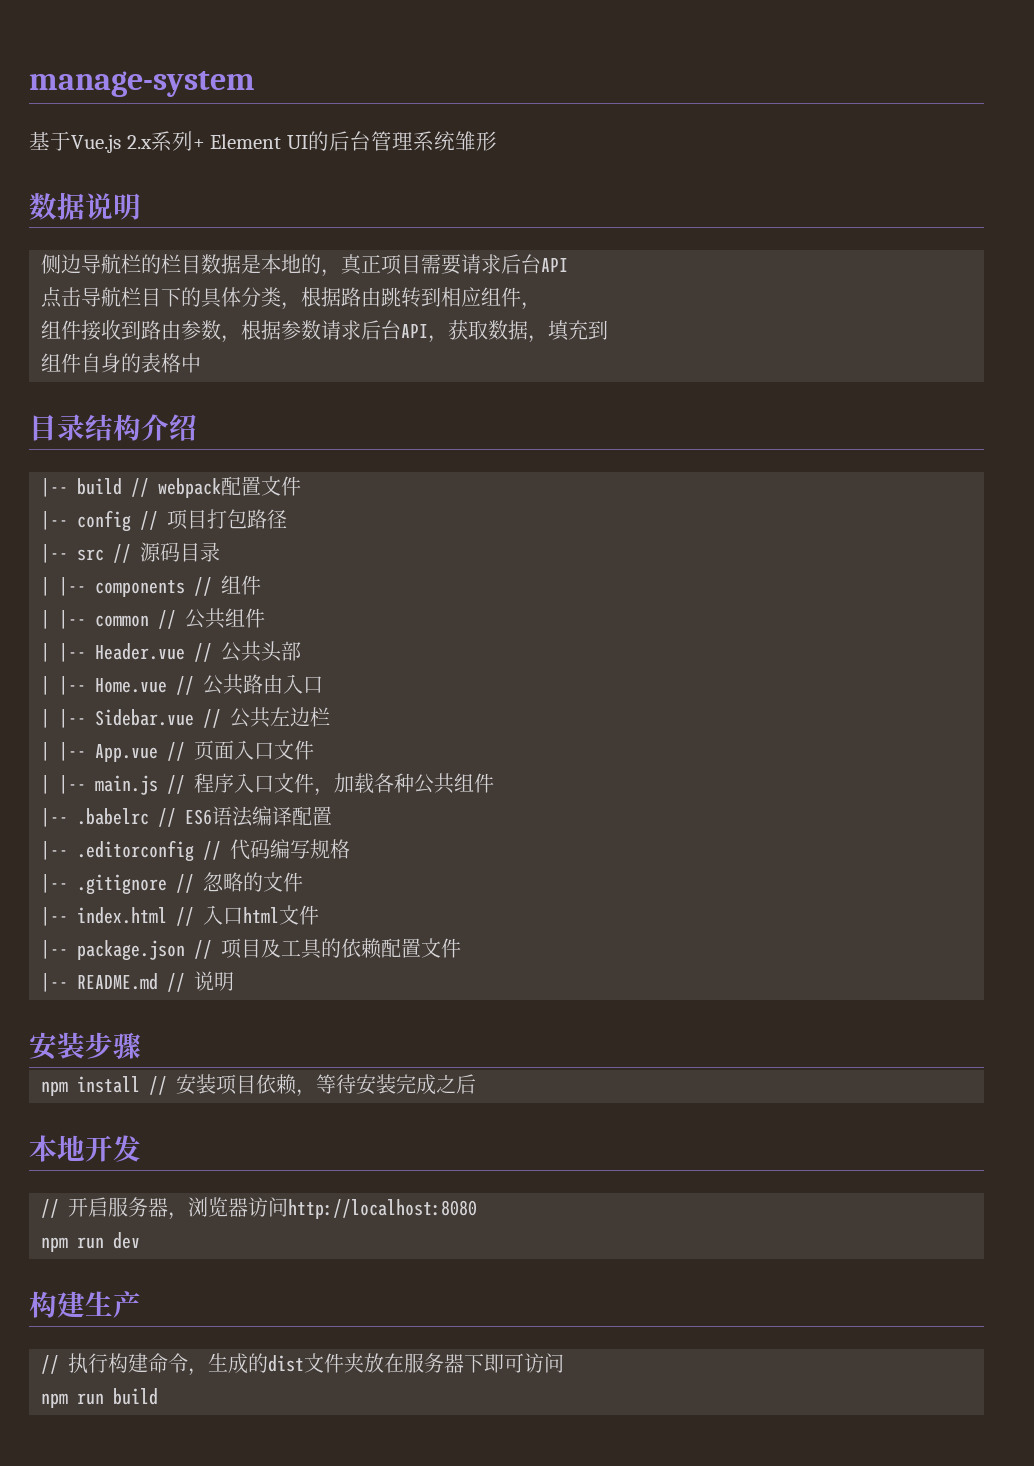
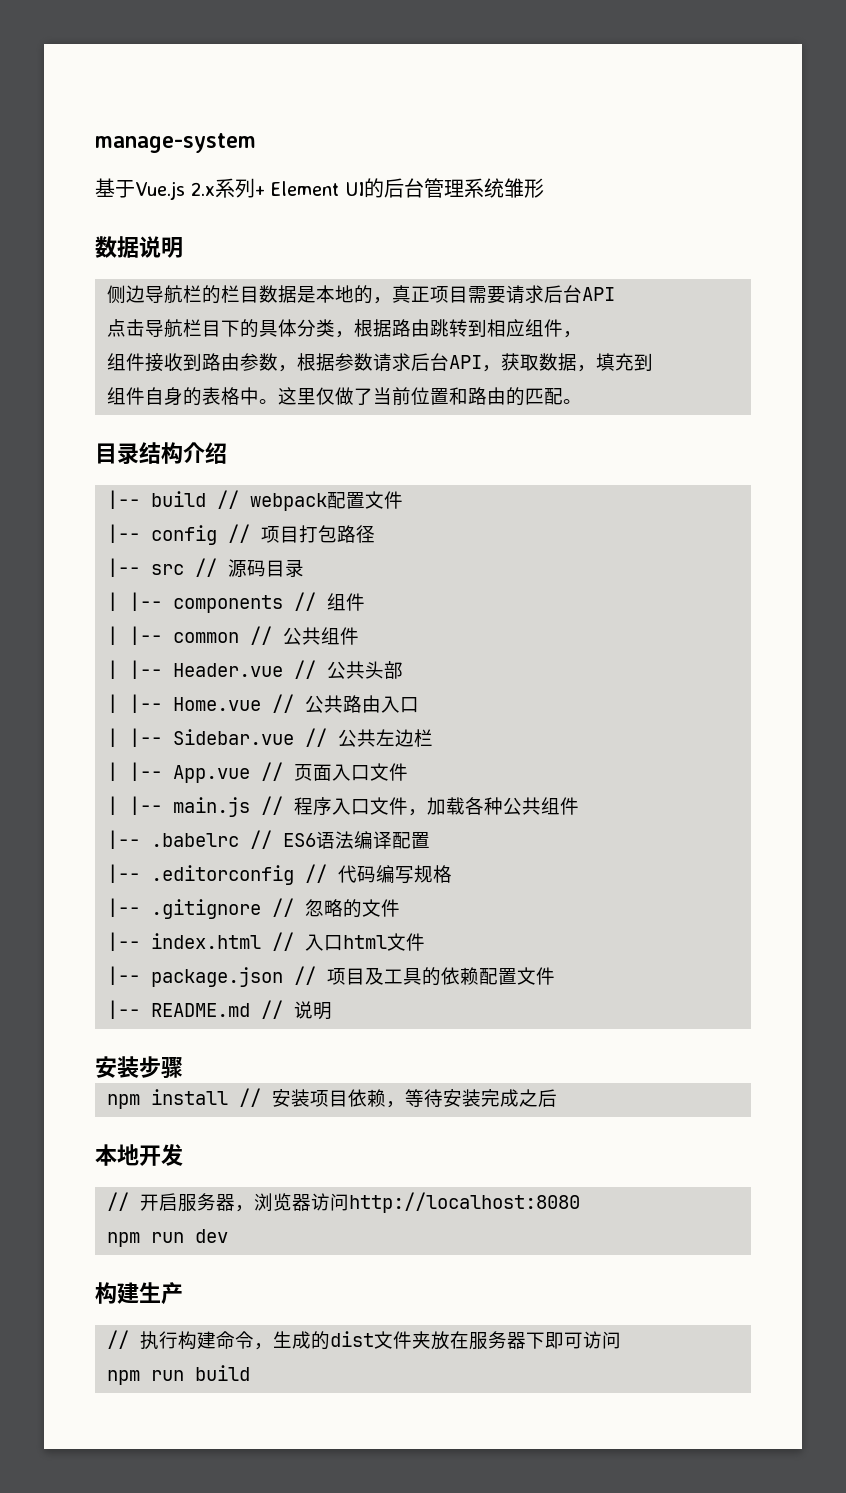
(202, 363) none -> [259,387,582,406] 。这里仅做了当前位置和路由的匹配。

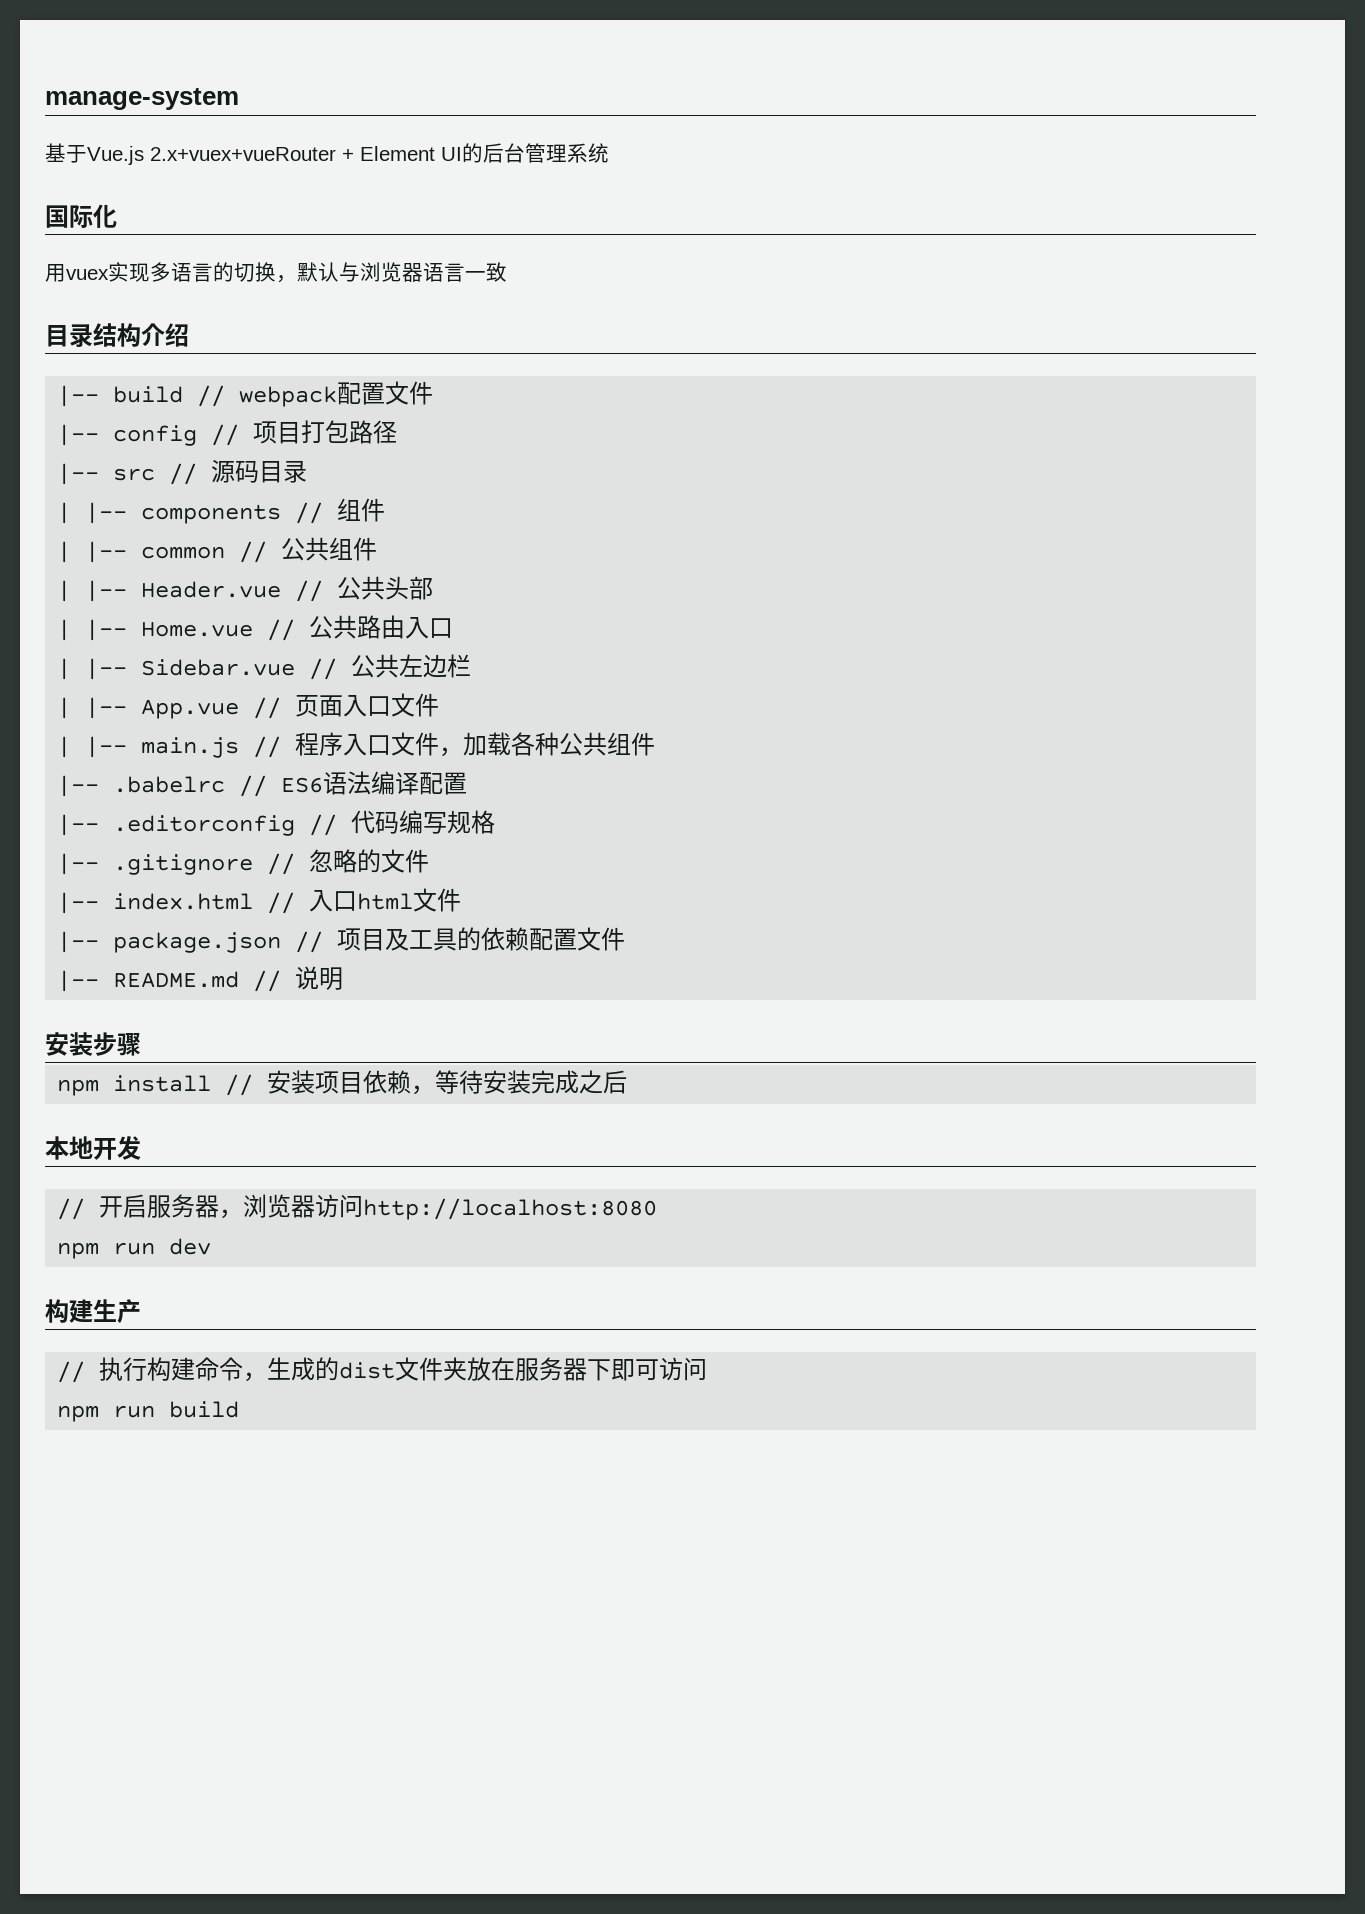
[191,178,255,198] 2.x系列 -> [150,147,336,161] 2.x+vuex+vueRouter
[504,178,544,198] [95,236,183,258] [107,285,615,304] [107,319,582,338] [107,353,653,372] [107,387,582,406] 雏形 // 数据说明 // 侧边导航栏的栏目数据是本地的，真正项目需要请求后台API // 点击导航栏目下的具体分类，根据路由跳转到相应组件， // 组件接收到路由参数，根据参数请求后台API，获取数据，填充到 // 组件自身的表格中。这里仅做了当前位置和路由的匹配。 -> [45,204,117,228] [45,262,507,283] // 国际化 // 用vuex实现多语言的切换，默认与浏览器语言一致

